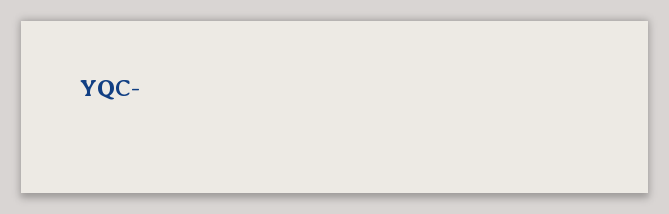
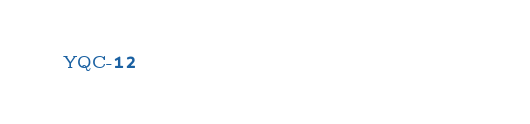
[80,80,140,100] YQC- -> [63,56,137,71] YQC-12

